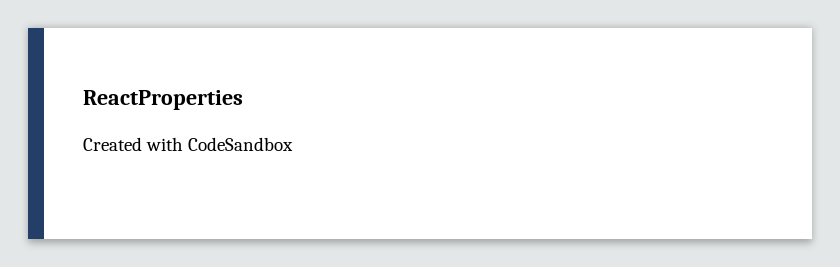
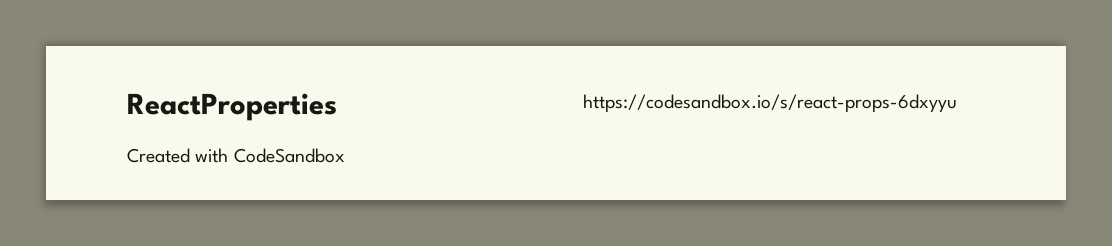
(294, 144) none -> [583,94,957,113] https://codesandbox.io/s/react-props-6dxyyu

